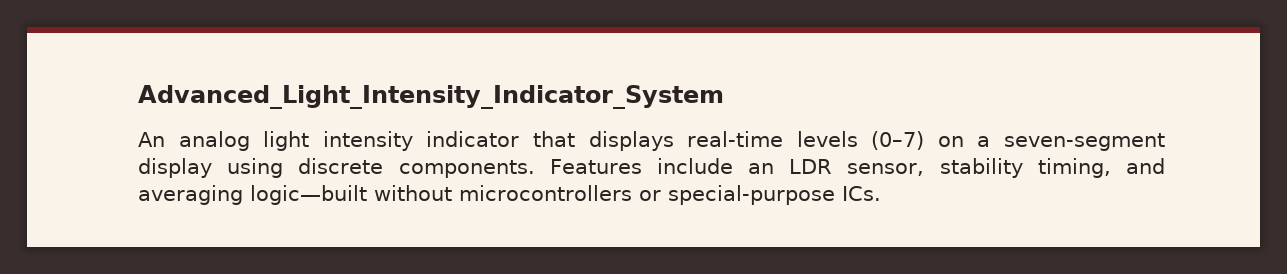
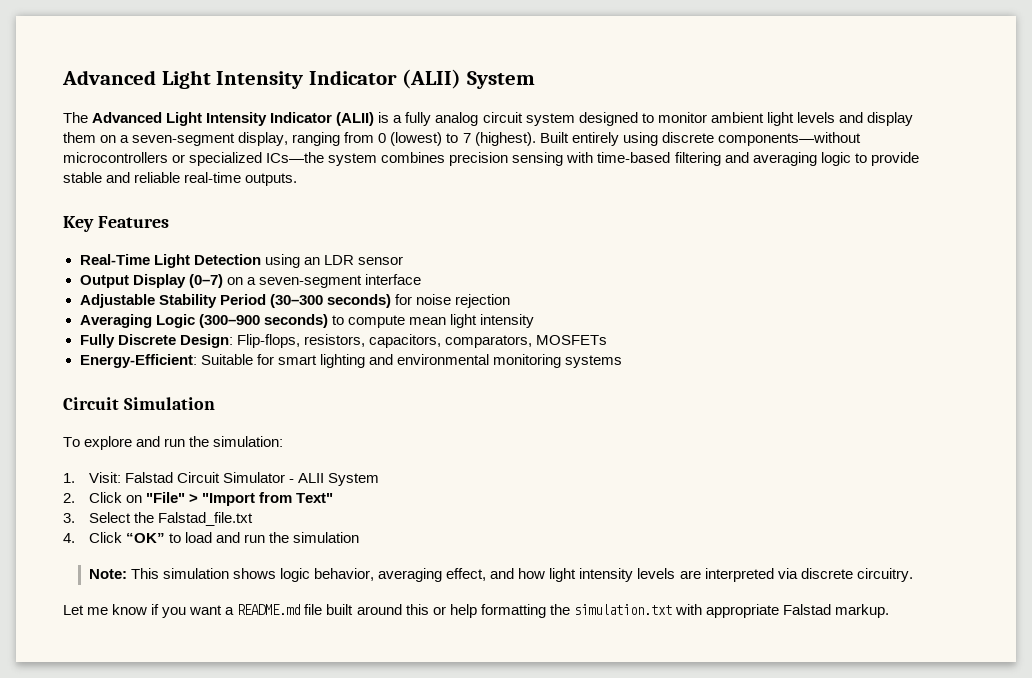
[138,85,724,109] [138,131,1166,151] [138,158,1165,178] [138,185,881,205] Advanced_Light_Intensity_Indicator_System // An analog light intensity indicator that displays real-time levels (0–7) on a seven-segment display using discrete components. Features include an LDR sensor, stability timing, and averaging logic—built without microcontrollers or special-purpose ICs. -> [62,69,535,89] [63,112,913,126] [63,132,861,146] [63,152,919,166] [63,172,298,186] [63,216,169,232] [79,254,403,268] [79,274,421,288] [79,294,510,308] [79,314,534,328] [79,334,607,348] [79,354,622,368] [63,397,215,410] [63,436,284,450] [63,472,380,486] [63,492,334,506] [63,512,253,526] [63,532,360,543] [88,568,913,582] [63,604,889,618] Advanced Light Intensity Indicator (ALII) System // The Advanced Light Intensity Indicator (ALII) is a fully analog circuit system designed to monitor ambient light levels and display them on a seven-segment display, ranging from 0 (lowest) to 7 (highest). Built entirely using discrete components—without microcontrollers or specialized ICs—the system combines precision sensing with time-based filtering and averaging logic to provide stable and reliable real-time outputs. // Key Features // Real-Time Light Detection using an LDR sensor // Output Display (0–7) on a seven-segment interface // Adjustable Stability Period (30–300 seconds) for noise rejection // Averaging Logic (300–900 seconds) to compute mean light intensity // Fully Discrete Design: Flip-flops, resistors, capacitors, comparators, MOSFETs // Energy-Efficient: Suitable for smart lighting and environmental monitoring systems // Circuit Simulation // To explore and run the simulation: // 1. Visit: Falstad Circuit Simulator - ALII System // 2. Click on "File" > "Import from Text" // 3. Select the Falstad_file.txt // 4. Click “OK” to load and run the simulation // Note: This simulation shows logic behavior, averaging effect, and how light intensity levels are interpreted via discrete circuitry. // Let me know if you want a README.md file built around this or help formatting the simulation.txt with appropriate Falstad markup.

